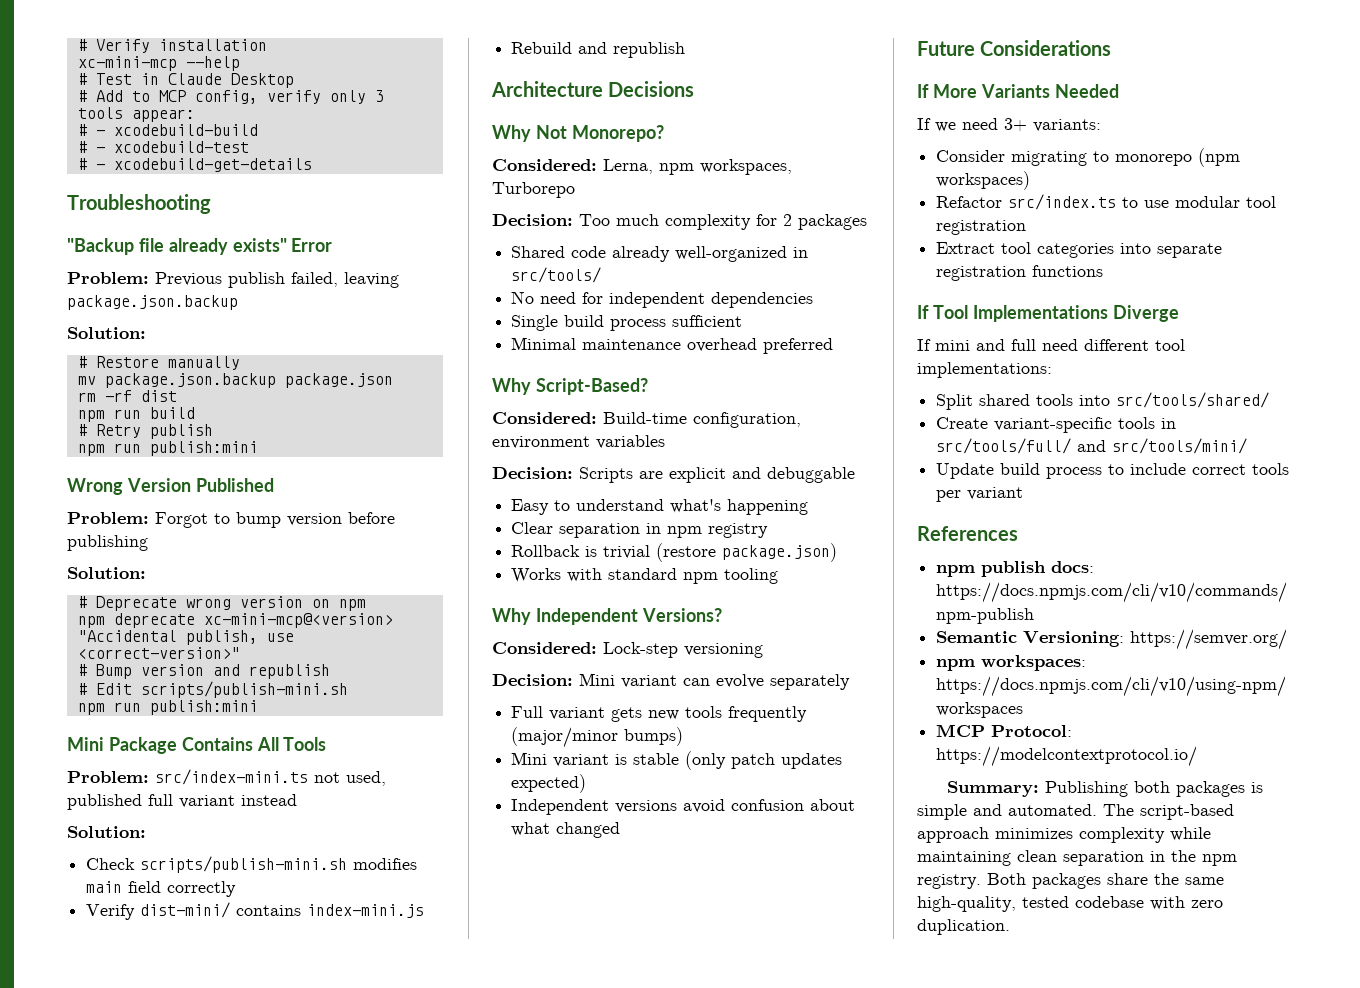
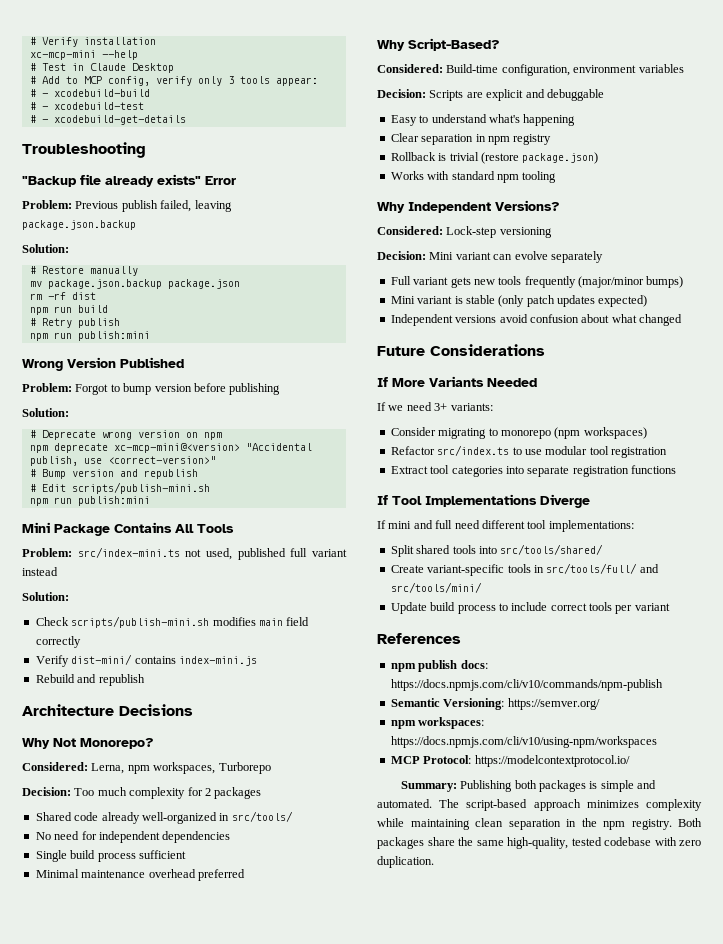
[77,56,177,71] xc-mini-mcp -> [29,50,96,60] xc-mcp-mini
[203,613,393,628] xc-mini-mcp@<version> -> [113,443,240,453] xc-mcp-mini@<version>

